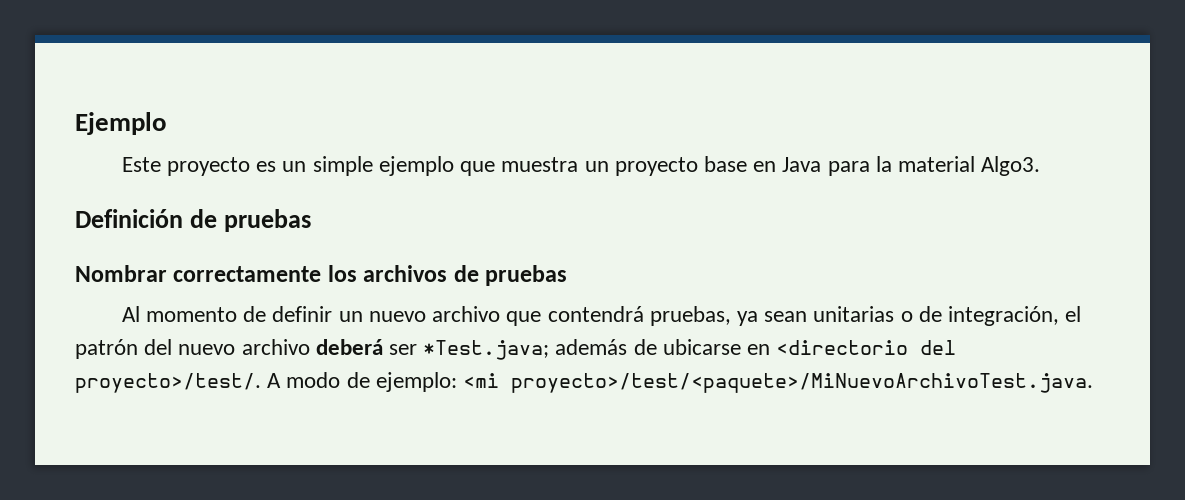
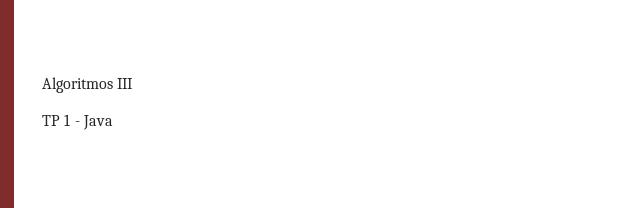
[75,112,167,135] [121,156,1041,176] [75,209,311,232] [75,265,568,286] [121,306,1082,326] [75,339,957,360] [75,372,1094,393] Ejemplo // Este proyecto es un simple ejemplo que muestra un proyecto base en Java para la material Algo3. // Definición de pruebas // Nombrar correctamente los archivos de pruebas // Al momento de definir un nuevo archivo que contendrá pruebas, ya sean unitarias o de integración, el patrón del nuevo archivo deberá ser *Test.java; además de ubicarse en <directorio del proyecto>/test/. A modo de ejemplo: <mi proyecto>/test/<paquete>/MiNuevoArchivoTest.java. -> [42,77,134,93] [42,114,113,130] Algoritmos III // TP 1 - Java

